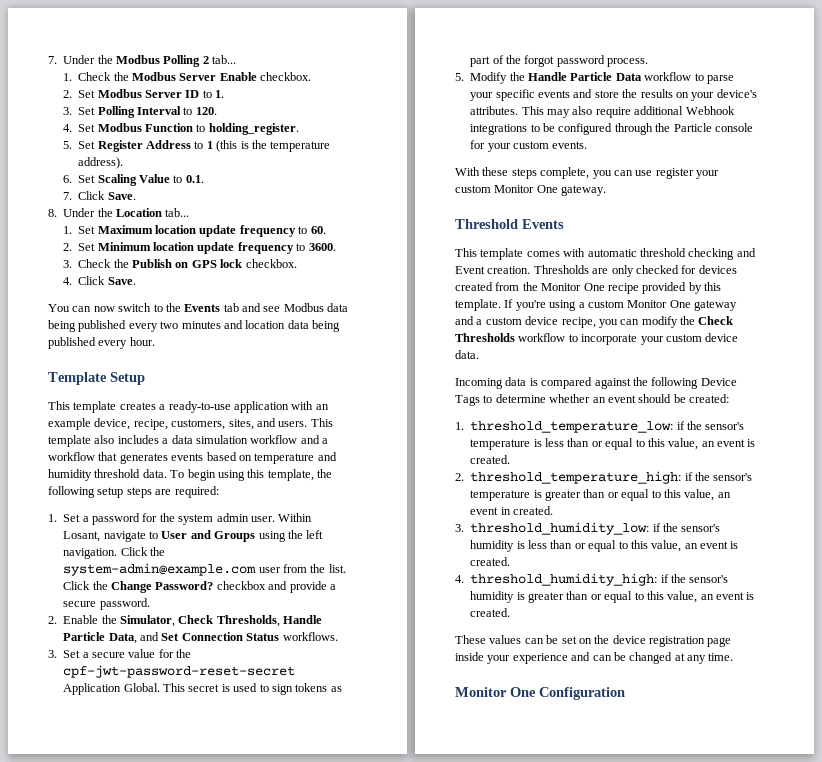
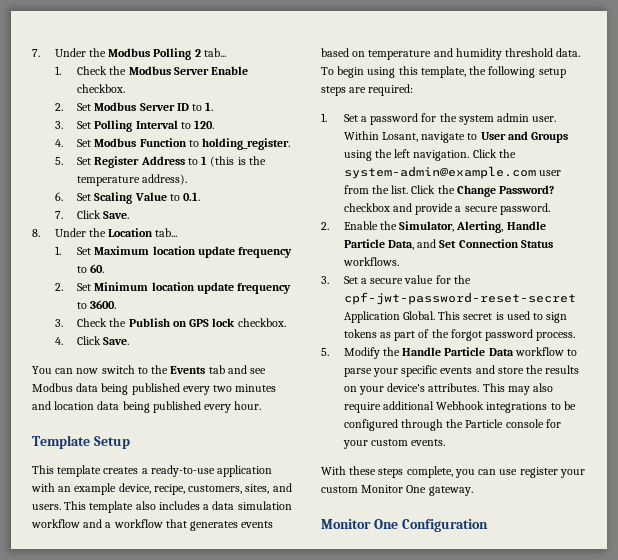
[178,615,280,627] Check Thresholds, -> [456,221,504,233] Alerting,
[455,219,564,229] [455,248,756,260] [455,265,737,277] [455,282,721,294] [455,299,737,311] [455,316,734,328] [455,333,739,345] [455,350,479,359] [455,377,737,389] [455,394,729,406] [455,421,745,433] [470,438,756,450] [470,455,511,464] [455,471,753,484] [470,489,731,501] [470,506,553,515] [455,522,721,535] [470,540,739,552] [470,557,511,566] [455,573,729,586] [470,591,755,603] [470,608,511,617] [455,635,732,647] [455,652,734,664] // Threshold Events // This template comes with automatic threshold checking and Event creation. Thresholds are only checked for devices created from the Monitor One recipe provided by this template. If you're using a custom Monitor One gateway and a custom device recipe, you can modify the Check Thresholds workflow to incorporate your custom device data. // Incoming data is compared against the following Device Tags to determine whether an event should be created: // 1. threshold_temperature_low: if the sensor's temperature is less than or equal to this value, an event is created. // 2. threshold_temperature_high: if the sensor's temperature is greater than or equal to this value, an event in created. // 3. threshold_humidity_low: if the sensor's humidity is less than or equal to this value, an event is created. // 4. threshold_humidity_high: if the sensor's humidity is greater than or equal to this value, an event is created. // These values can be set on the device registration page inside your experience and can be changed at any time. -> (473, 491) none

